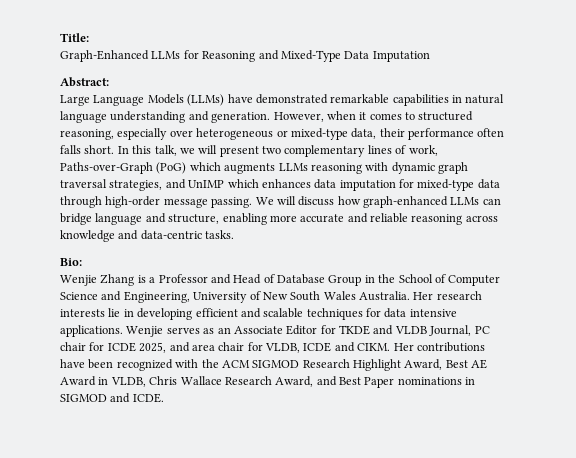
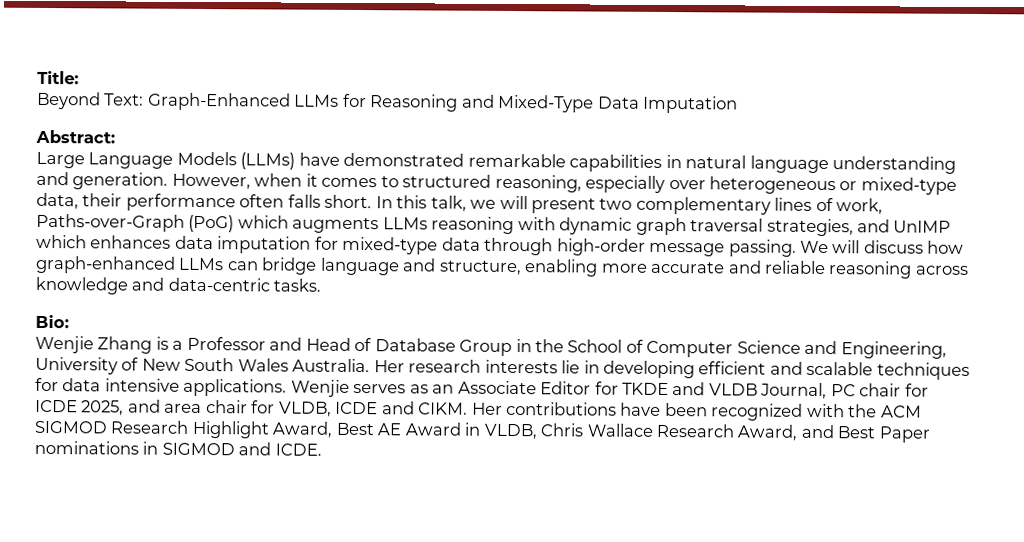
(89, 37) none -> [37,91,145,110] Beyond Text:

